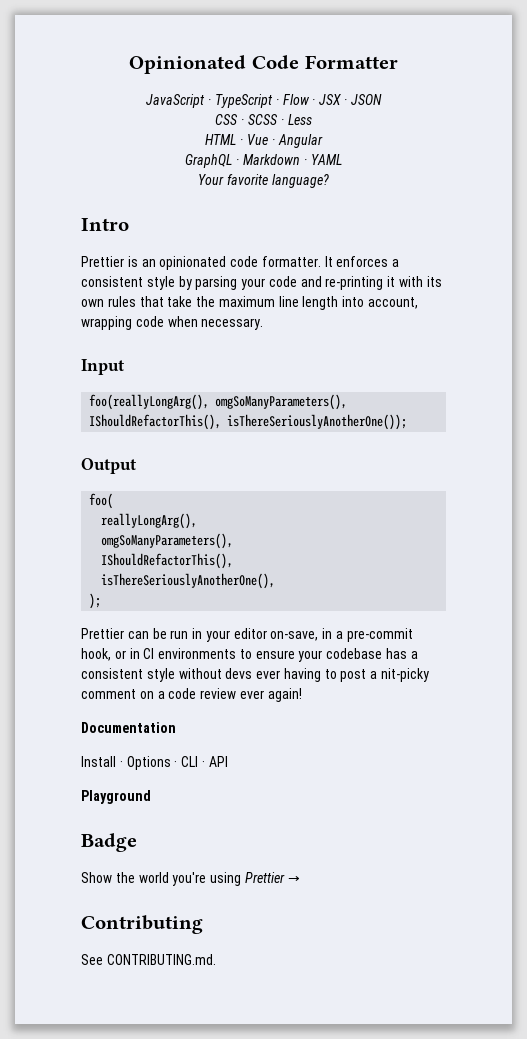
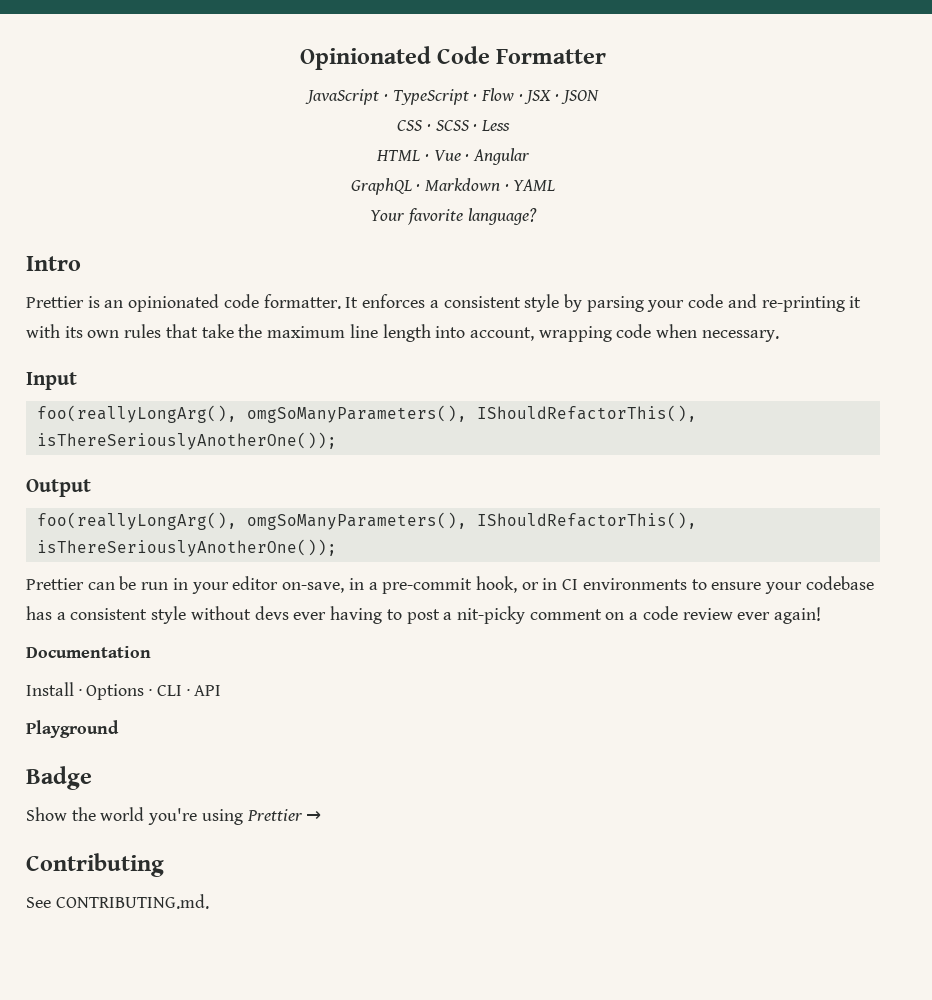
[89,493,114,509] [101,513,198,529] [101,533,234,549] [101,553,234,569] [101,573,276,589] [89,593,102,609] foo( // reallyLongArg(), // omgSoManyParameters(), // IShouldRefactorThis(), // isThereSeriouslyAnotherOne(), // ); -> [36,512,697,530] [36,539,337,557] foo(reallyLongArg(), omgSoManyParameters(), IShouldRefactorThis(), isThereSeriouslyAnotherOne());

